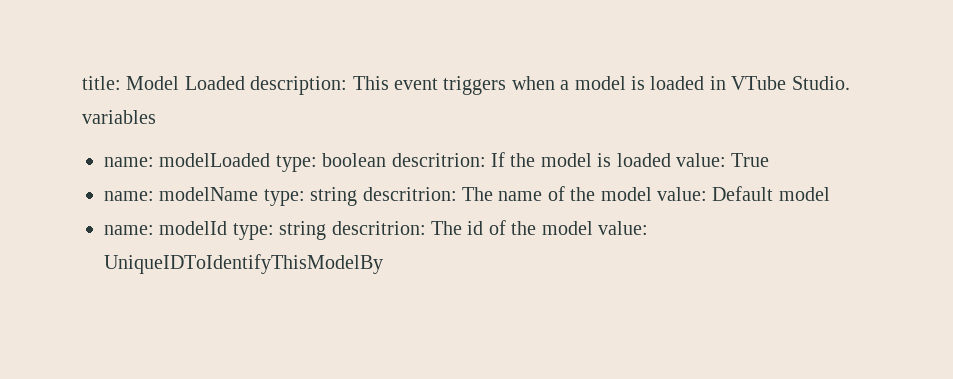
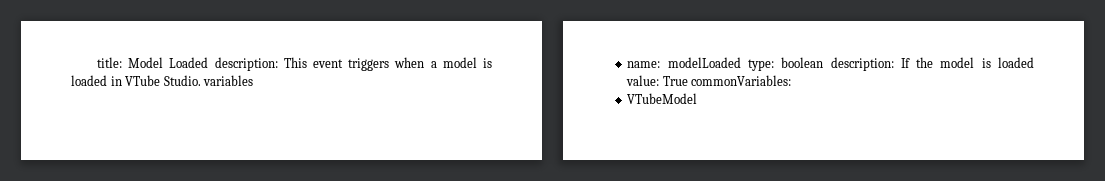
[391,153,486,167] descritrion: -> [830,57,894,71] description:
[104,186,830,206] [104,220,648,240] [104,254,383,274] // name: modelName type: string descritrion: The name of the model value: Default model // name: modelId type: string descritrion: The id of the model value: UniqueIDToIdentifyThisModelBy -> [691,75,792,86] [627,93,698,104] commonVariables: // VTubeModel

